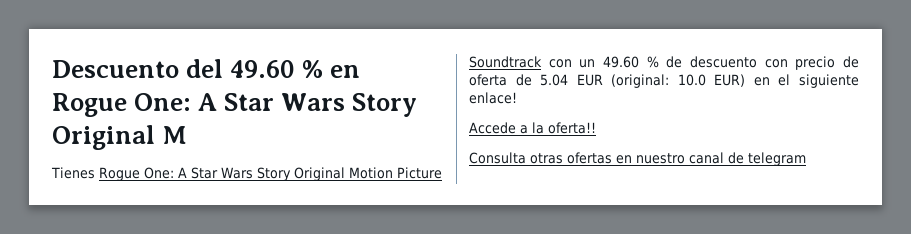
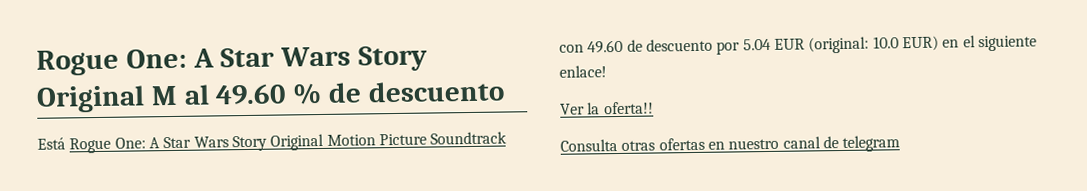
[52,59,361,78] Descuento del 49.60 % en -> (36, 62) none
[51,167,95,179] // Tienes -> [183,80,505,105] [37,137,66,150] al 49.60 % de descuento // Está
[579,56,859,70] [469,74,532,86] un 49.60 % de descuento con precio de oferta de -> [587,38,741,55] 49.60 de descuento por
[469,122,528,134] Accede a -> [560,103,585,115] Ver

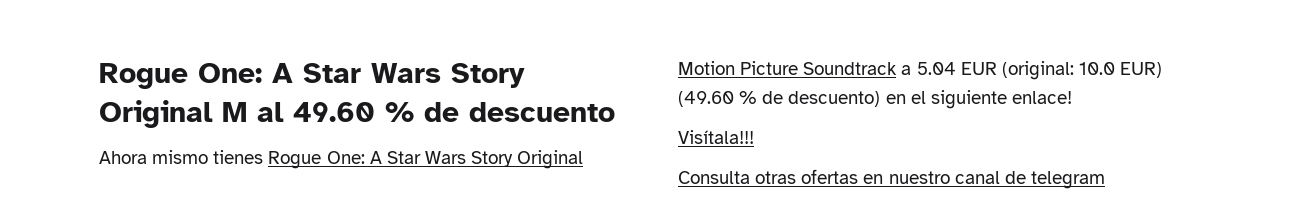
[37,137,66,150] Está -> [99,150,264,164] Ahora mismo tienes
[559,38,741,55] con 49.60 de descuento por -> [901,65,912,75] a
(939, 43) none -> [678,91,881,107] (49.60 % de descuento)
[560,101,654,115] Ver la oferta!! -> [678,130,754,144] Visítala!!!

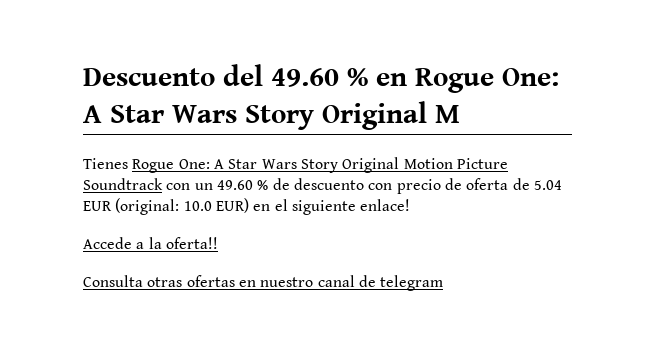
(99, 76) none -> [83,64,407,87] Descuento del 49.60 % en
[257,102,615,122] [99,150,264,164] al 49.60 % de descuento // Ahora mismo tienes -> [83,158,128,169] // Tienes
[901,65,912,75] a -> [166,178,530,194] con un 49.60 % de descuento con precio de oferta de
[678,91,881,107] (49.60 % de descuento) -> (249, 205) none
[678,130,754,144] Visítala!!! -> [83,237,218,249] Accede a la oferta!!

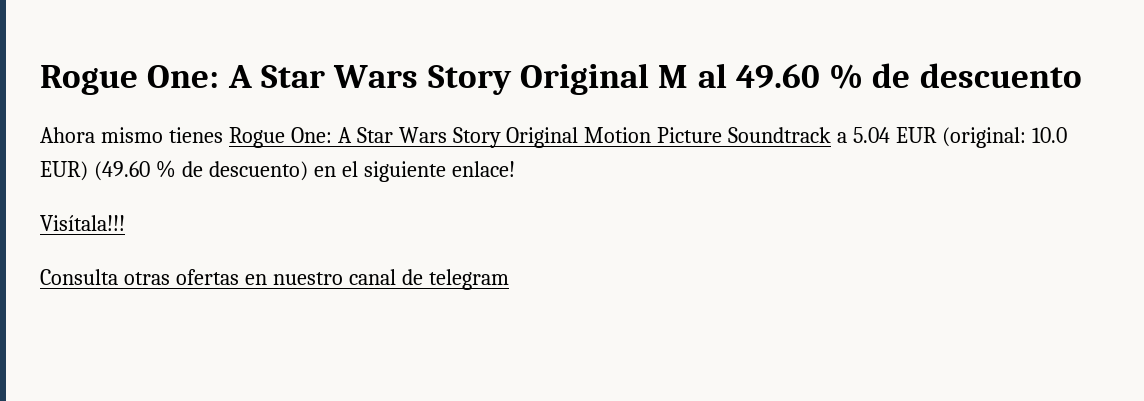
[83,64,407,87] Descuento del 49.60 % en -> (40, 80) none
[83,158,128,169] // Tienes -> [697,63,1082,89] [40,127,223,143] al 49.60 % de descuento // Ahora mismo tienes
[166,178,530,194] con un 49.60 % de descuento con precio de oferta de -> [837,132,848,143] a
(249, 205) none -> [93,160,308,181] (49.60 % de descuento)
[83,237,218,249] Accede a la oferta!! -> [40,215,125,231] Visítala!!!

